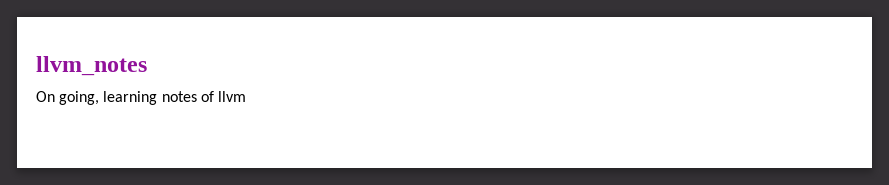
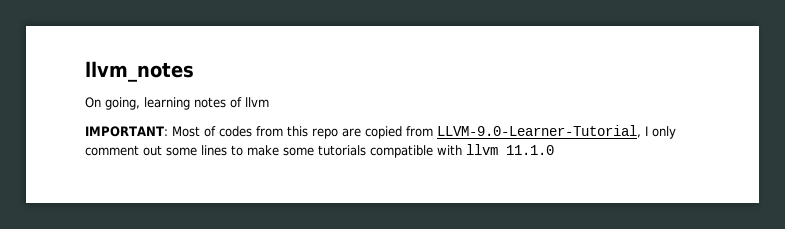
(246, 96) none -> [85,125,676,139] [85,144,554,158] // IMPORTANT: Most of codes from this repo are copied from LLVM-9.0-Learner-Tutorial, I only comment out some lines to make some tutorials compatible with llvm 11.1.0

